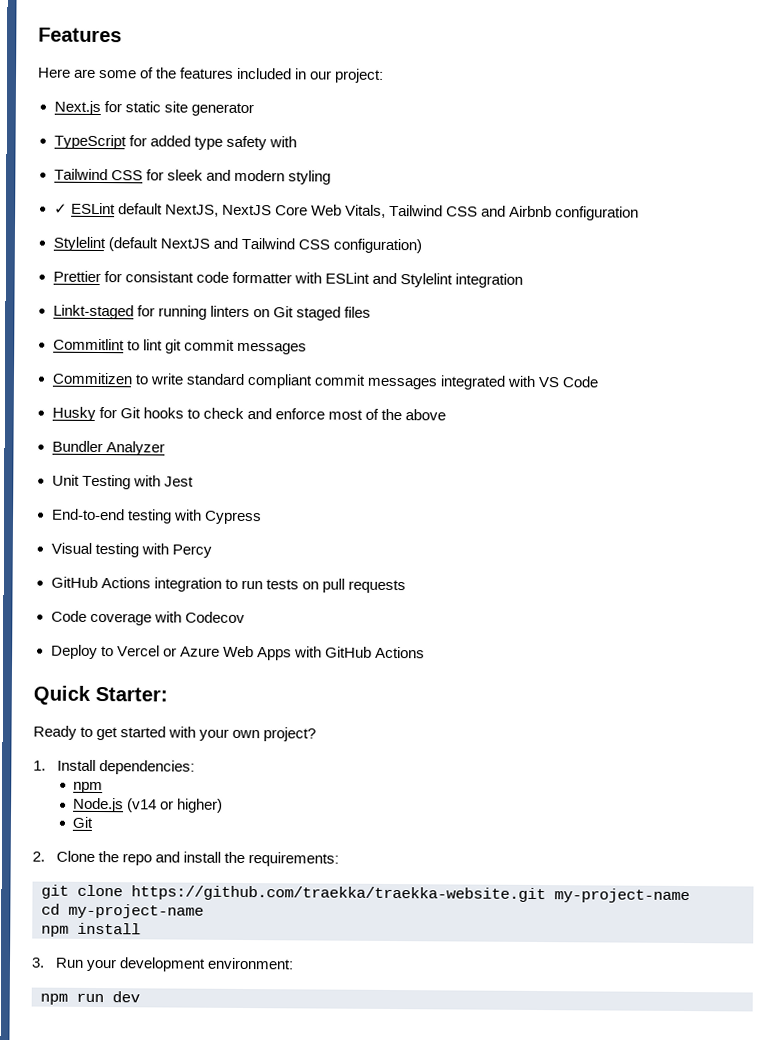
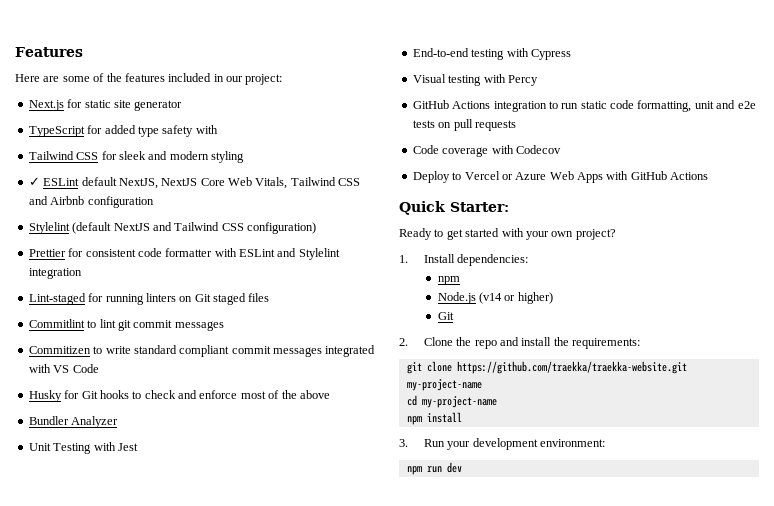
[124,271,194,283] consistant -> [85,249,136,257] consistent
[52,304,134,320] Linkt-staged -> [28,293,86,305] Lint-staged
(263, 584) none -> [580,100,756,112] static code formatting, unit and e2e

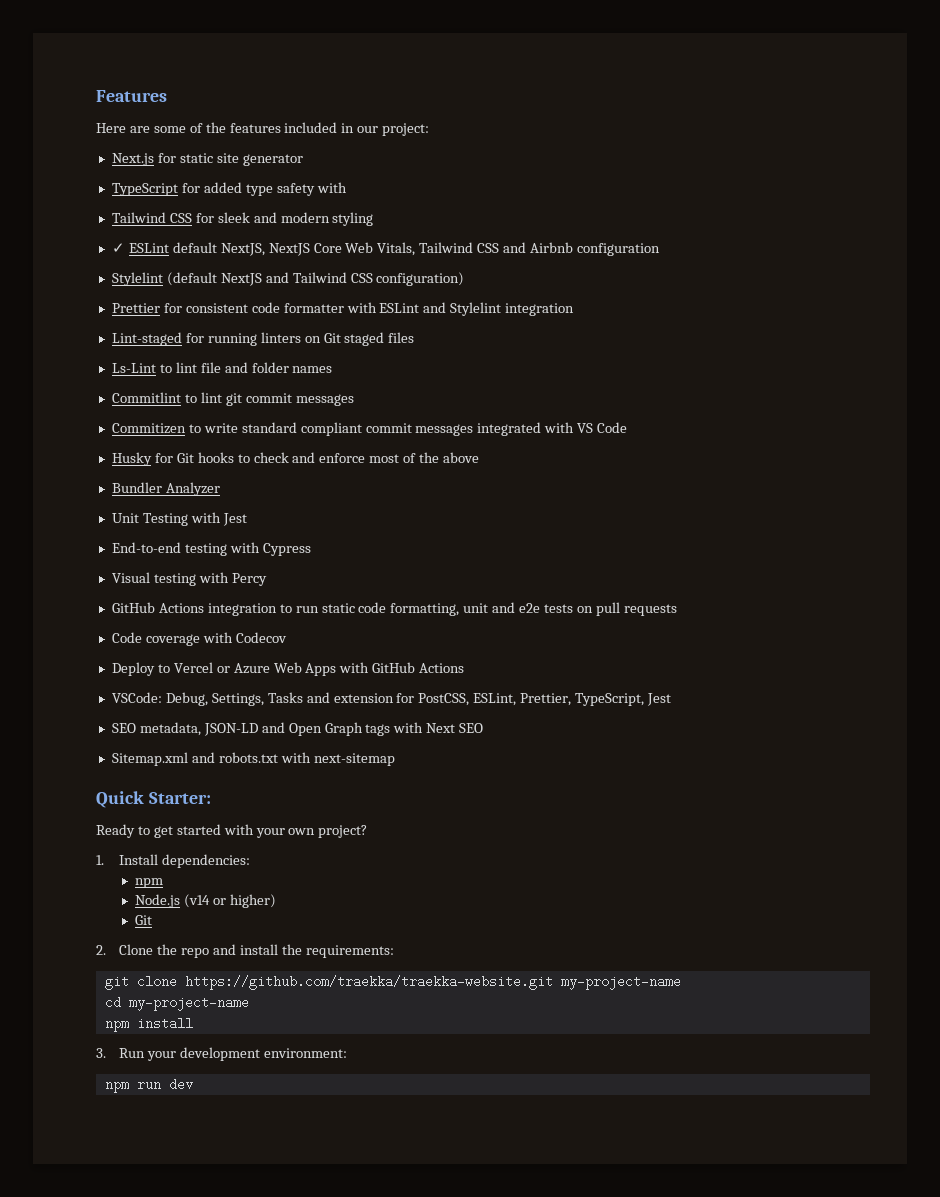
(270, 297) none -> [111,362,333,373] // Ls-Lint to lint file and folder names
(709, 176) none -> [111,692,672,706] [111,722,484,736] [111,752,395,766] // VSCode: Debug, Settings, Tasks and extension for PostCSS, ESLint, Prettier, TypeScript, Jest // SEO metadata, JSON-LD and Open Graph tags with Next SEO // Sitemap.xml and robots.txt with next-sitemap

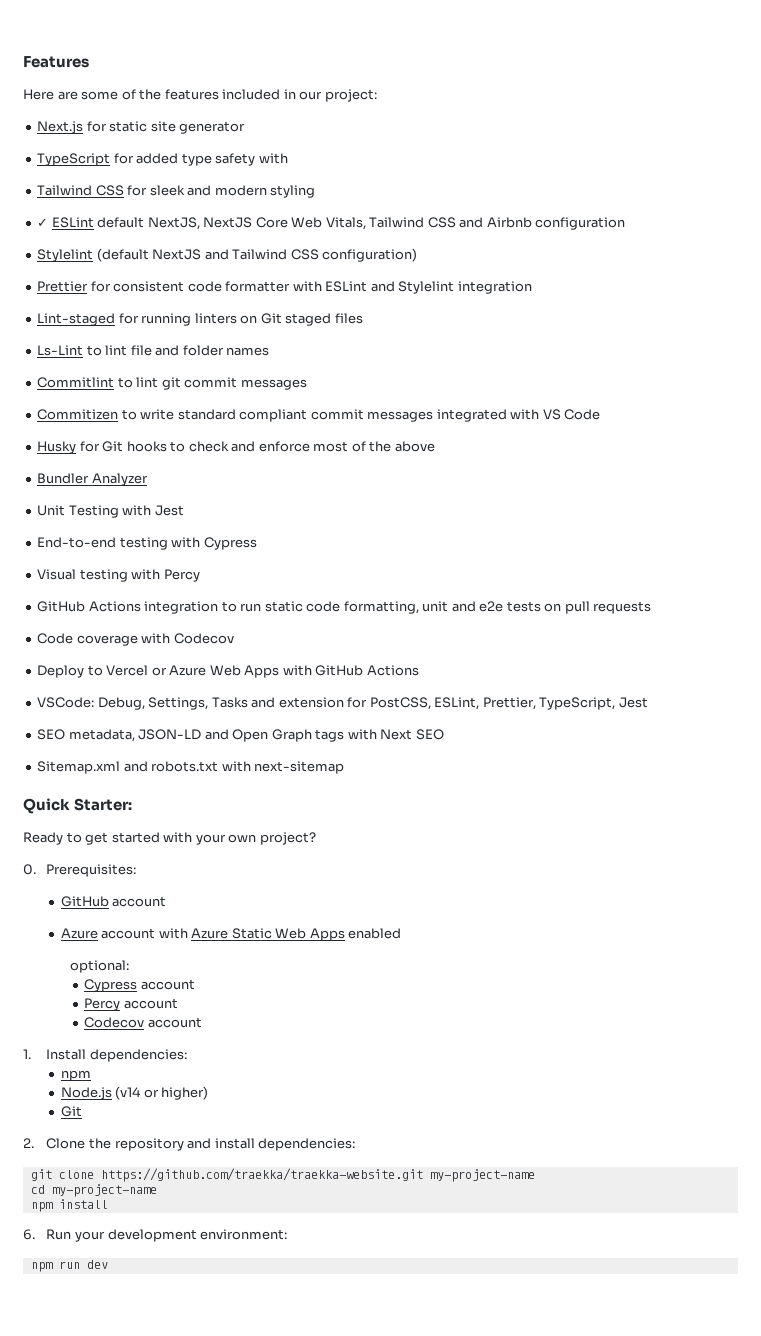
(368, 831) none -> [23,864,137,877] [60,896,167,907] [60,928,402,941] [69,960,129,973] [84,979,195,992] [84,998,178,1011] [84,1017,202,1028] // 0. Prerequisites: // GitHub account // Azure account with Azure Static Web Apps enabled // optional: // Cypress account // Percy account // Codecov account
[180,948,209,958] repo -> [114,1138,184,1151] repository
[281,944,394,958] the requirements: -> [258,1138,356,1151] dependencies:
[96,1048,106,1058] 3. -> [23,1229,35,1240] 6.

